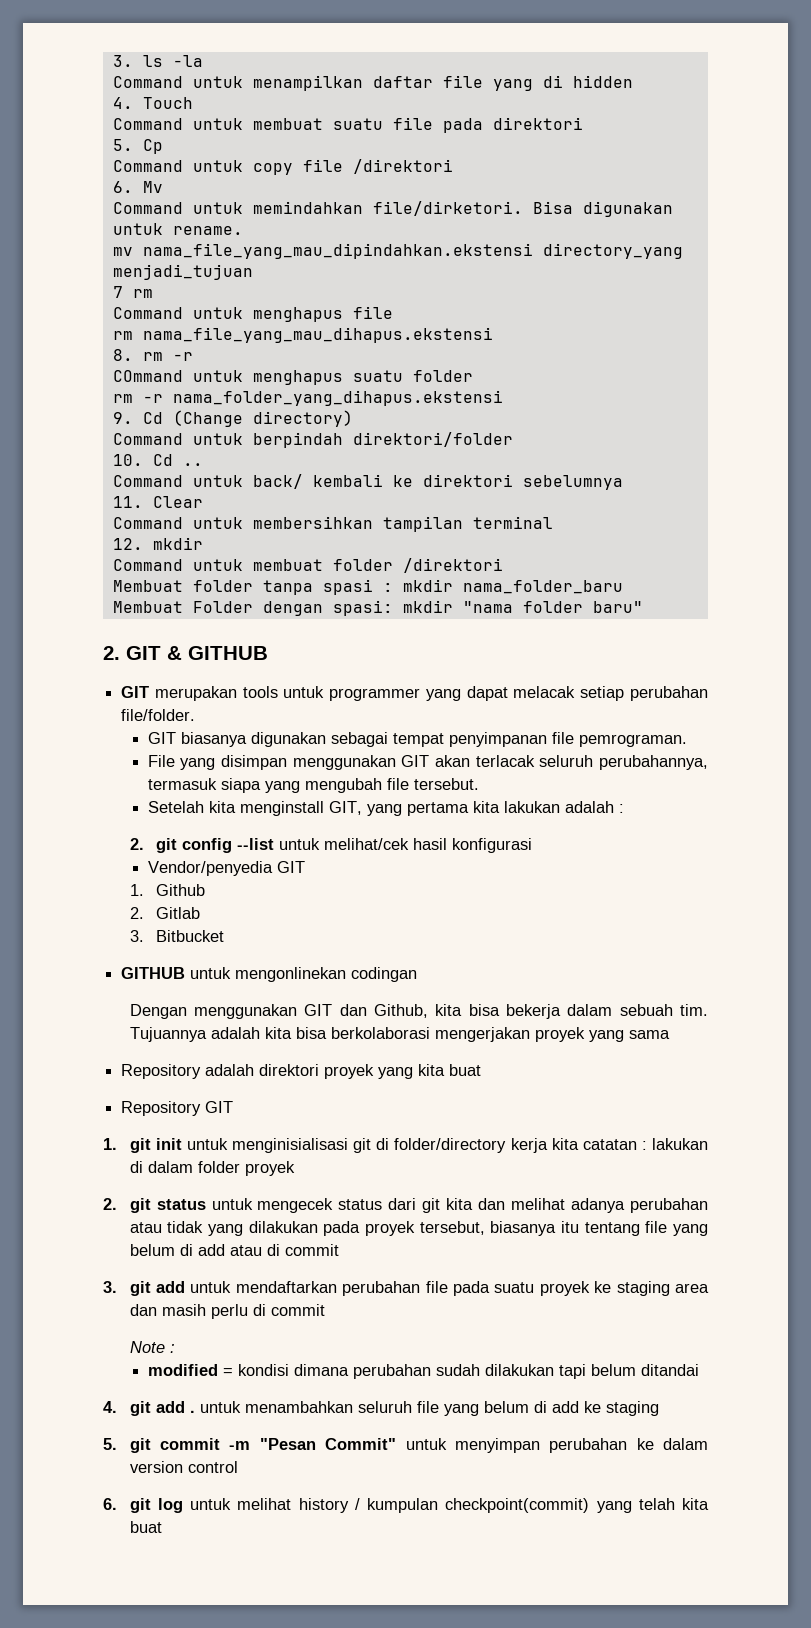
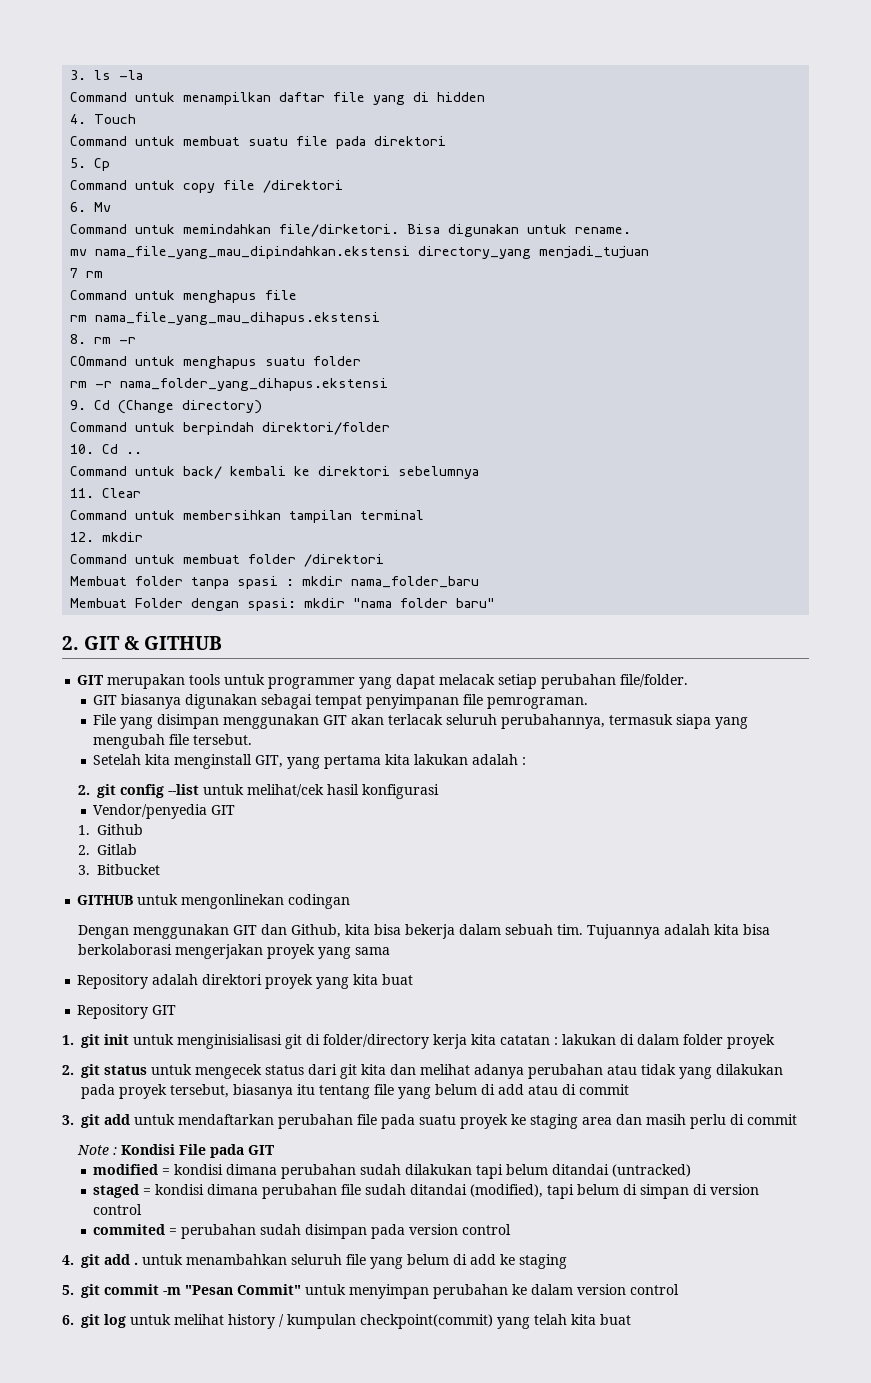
(175, 1348) none -> [120,1144,274,1158] Kondisi File pada GIT
(699, 1370) none -> [612,1164,692,1177] [93,1184,760,1199] [93,1204,143,1215] [93,1224,512,1239] (untracked) // staged = kondisi dimana perubahan file sudah ditandai (modified), tapi belum di simpan di version control // commited = perubahan sudah disimpan pada version control

